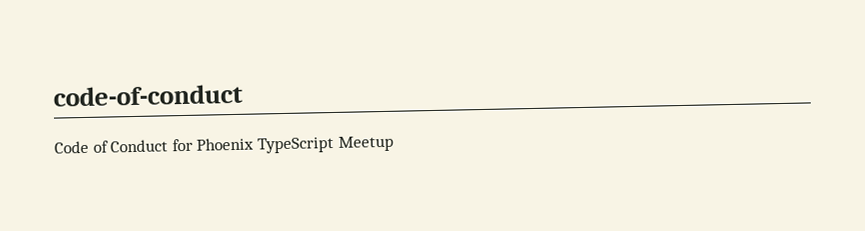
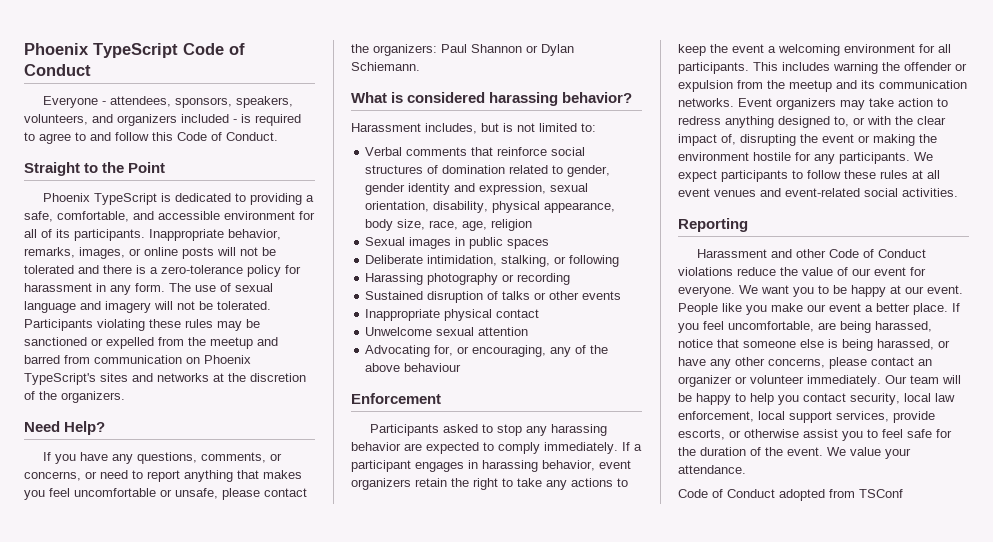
[53,83,243,107] [54,135,394,154] code-of-conduct // Code of Conduct for Phoenix TypeScript Meetup -> [24,43,245,58] [24,64,91,76] [42,96,293,108] [24,114,301,126] [24,132,278,144] [24,162,166,176] [42,193,314,205] [24,211,315,222] [24,229,281,241] [24,247,276,259] [24,265,301,277] [24,283,273,295] [24,301,271,313] [24,319,260,331] [24,337,278,349] [24,355,251,364] [24,373,306,385] [24,391,125,403] [24,421,106,435] [42,452,282,464] [24,470,302,482] [24,488,307,500] [351,44,574,56] [351,62,420,71] [351,92,633,106] [351,123,596,134] [365,147,586,156] [365,165,611,177] [365,183,589,195] [365,201,616,213] [365,219,533,231] [365,237,550,249] [365,255,620,267] [365,273,571,285] [365,291,622,303] [365,309,540,321] [365,327,529,336] [365,345,609,357] [365,363,462,372] [351,393,441,404] [369,424,607,436] [351,442,642,454] [351,460,631,472] [351,478,628,490] [678,44,951,56] [678,62,967,74] [678,80,967,92] [678,98,948,110] [678,116,946,128] [678,134,937,146] [678,152,933,164] [678,170,940,182] [678,188,958,197] [678,218,748,232] [696,249,926,258] [678,267,926,276] [678,285,963,297] [678,303,960,315] [678,321,932,333] [678,339,950,351] [678,357,932,369] [678,375,961,387] [678,393,955,405] [678,411,935,423] [678,429,952,441] [678,447,911,459] [678,465,746,474] [678,489,903,501] Phoenix TypeScript Code of Conduct // Everyone - attendees, sponsors, speakers, volunteers, and organizers included - is required to agree to and follow this Code of Conduct. // Straight to the Point // Phoenix TypeScript is dedicated to providing a safe, comfortable, and accessible environment for all of its participants. Inappropriate behavior, remarks, images, or online posts will not be tolerated and there is a zero-tolerance policy for harassment in any form. The use of sexual language and imagery will not be tolerated. Participants violating these rules may be sanctioned or expelled from the meetup and barred from communication on Phoenix TypeScript's sites and networks at the discretion of the organizers. // Need Help? // If you have any questions, comments, or concerns, or need to report anything that makes you feel uncomfortable or unsafe, please contact the organizers: Paul Shannon or Dylan Schiemann. // What is considered harassing behavior? // Harassment includes, but is not limited to: // Verbal comments that reinforce social structures of domination related to gender, gender identity and expression, sexual orientation, disability, physical appearance, body size, race, age, religion // Sexual images in public spaces // Deliberate intimidation, stalking, or following // Harassing photography or recording // Sustained disruption of talks or other events // Inappropriate physical contact // Unwelcome sexual attention // Advocating for, or encouraging, any of the above behaviour // Enforcement // Participants asked to stop any harassing behavior are expected to comply immediately. If a participant engages in harassing behavior, event organizers retain the right to take any actions to keep the event a welcoming environment for all participants. This includes warning the offender or expulsion from the meetup and its communication networks. Event organizers may take action to redress anything designed to, or with the clear impact of, disrupting the event or making the environment hostile for any participants. We expect participants to follow these rules at all event venues and event-related social activities. // Reporting // Harassment and other Code of Conduct violations reduce the value of our event for everyone. We want you to be happy at our event. People like you make our event a better place. If you feel uncomfortable, are being harassed, notice that someone else is being harassed, or have any other concerns, please contact an organizer or volunteer immediately. Our team will be happy to help you contact security, local law enforcement, local support services, provide escorts, or otherwise assist you to feel safe for the duration of the event. We value your attendance. // Code of Conduct adopted from TSConf

